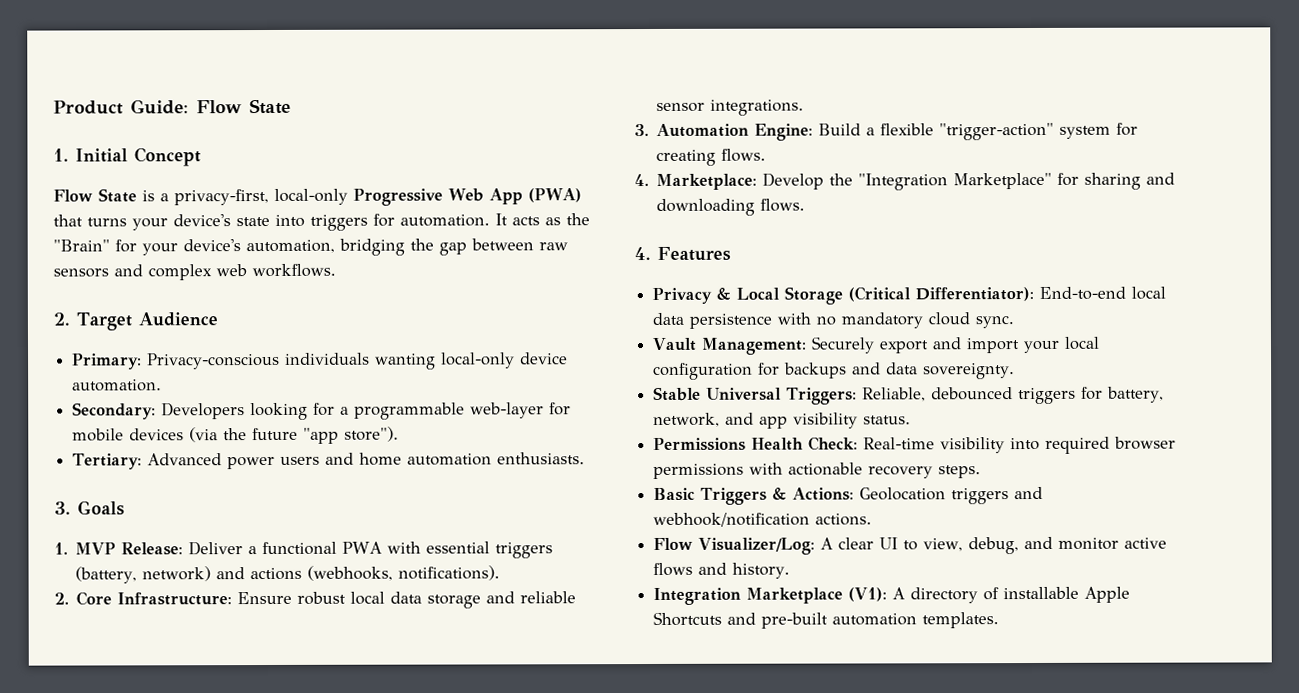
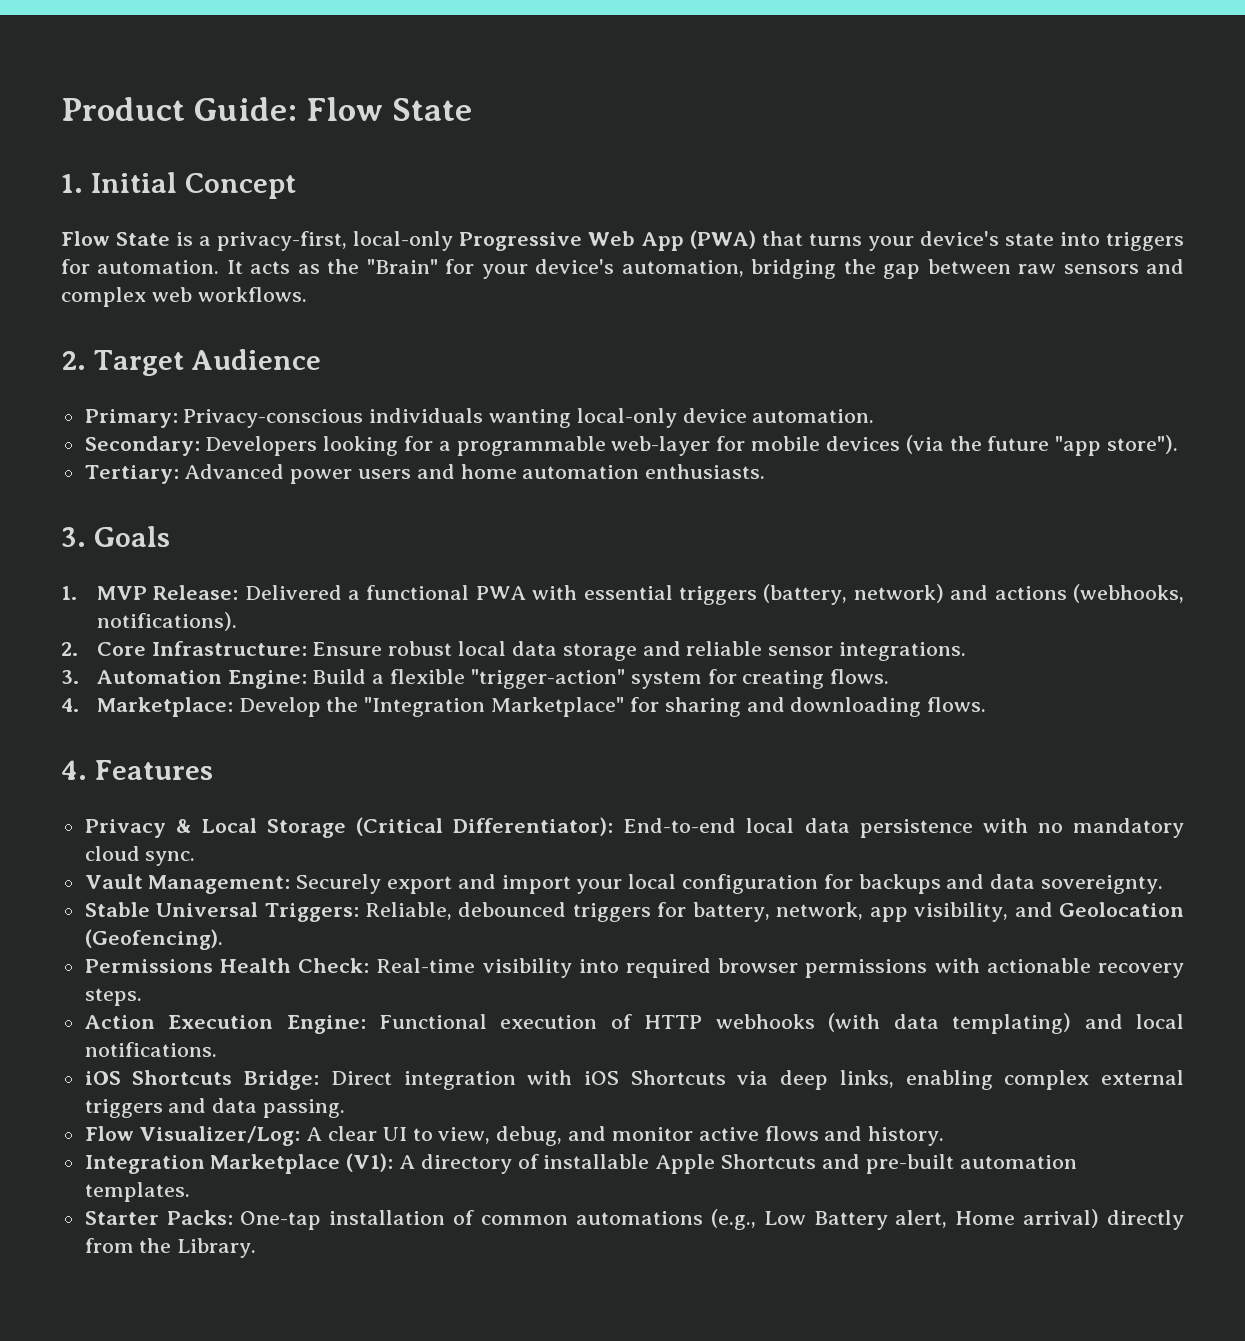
[188,541,244,556] Deliver -> [244,585,342,600] Delivered
[725,412,912,429] and app visibility status. -> [869,902,1184,922] [84,929,223,950] app visibility, and Geolocation (Geofencing).
[653,486,1044,505] [653,512,873,527] Basic Triggers & Actions: Geolocation triggers and webhook/notification actions. -> [84,1013,1184,1034] [84,1042,217,1057] [84,1070,1184,1090] [84,1098,346,1118] Action Execution Engine: Functional execution of HTTP webhooks (with data templating) and local notifications. // iOS Shortcuts Bridge: Direct integration with iOS Shortcuts via deep links, enabling complex external triggers and data passing.
(1000, 620) none -> [84,1209,1184,1230] [84,1238,257,1258] // Starter Packs: One-tap installation of common automations (e.g., Low Battery alert, Home arrival) directly from the Library.

